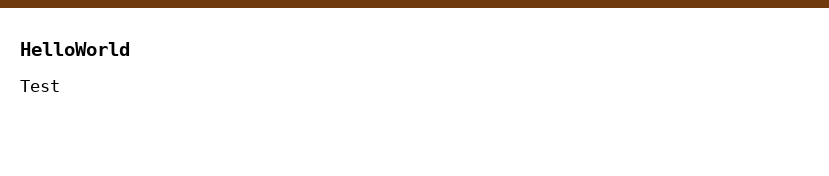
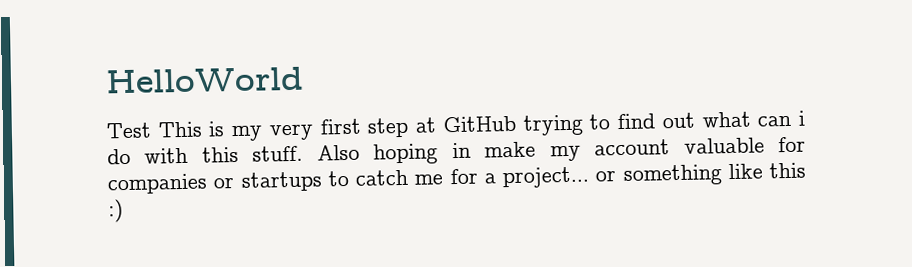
(60, 86) none -> [157,110,806,142] [107,136,806,165] [107,162,806,195] [108,199,124,223] This is my very first step at GitHub trying to find out what can i do with this stuff. Also hoping in make my account valuable for companies or startups to catch me for a project... or something like this :)

